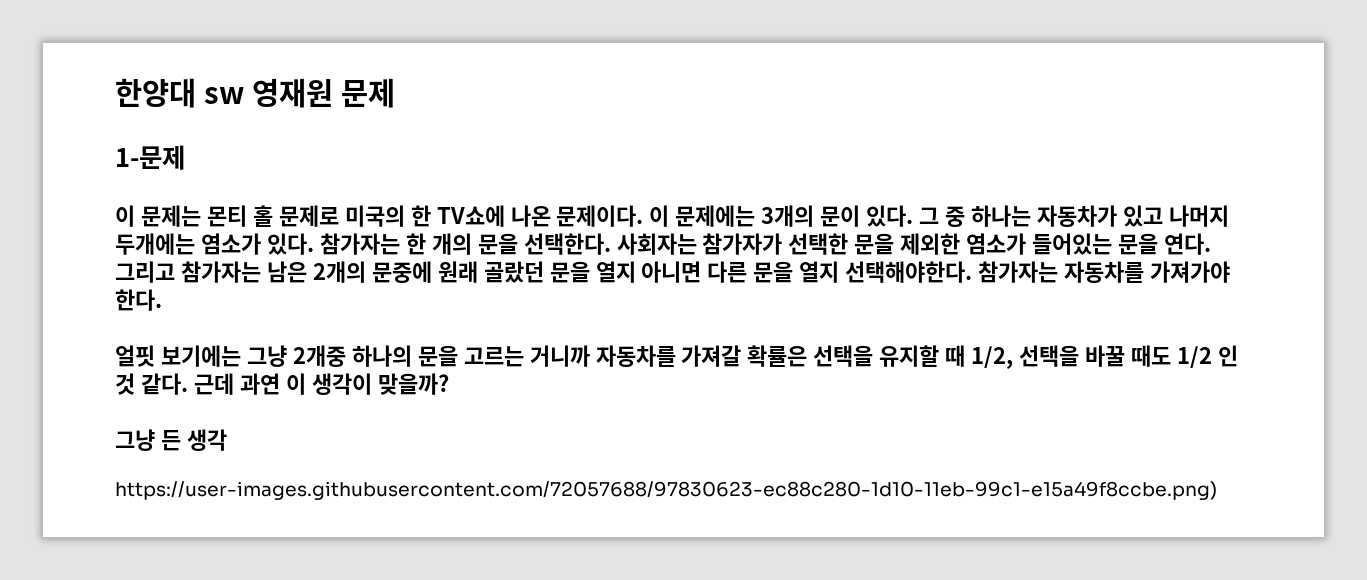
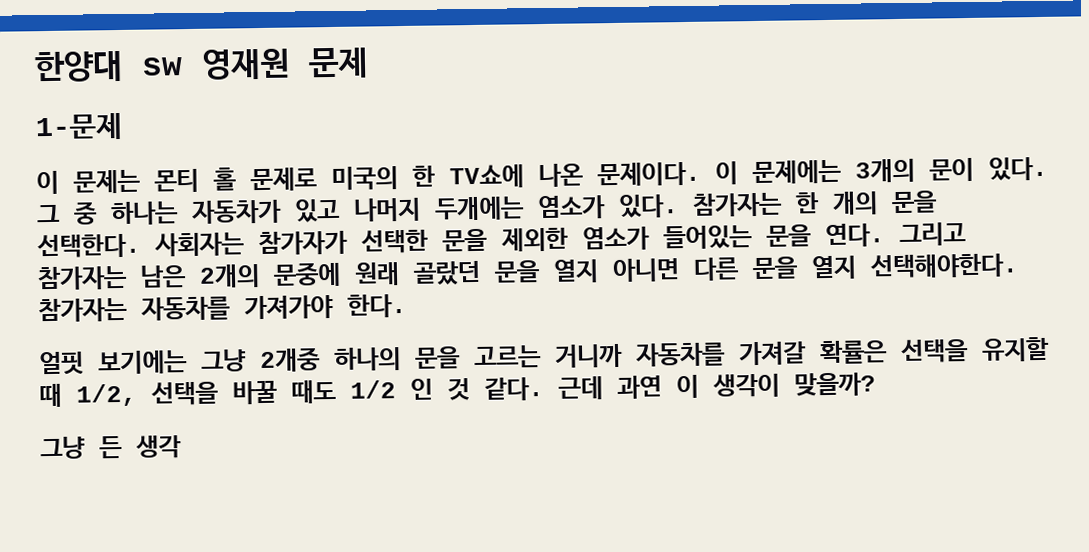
[115,481,1217,500] // https://user-images.githubusercontent.com/72057688/97830623-ec88c280-1d10-11eb-99c1-e15a49f8ccbe.png) -> (182, 447) none

